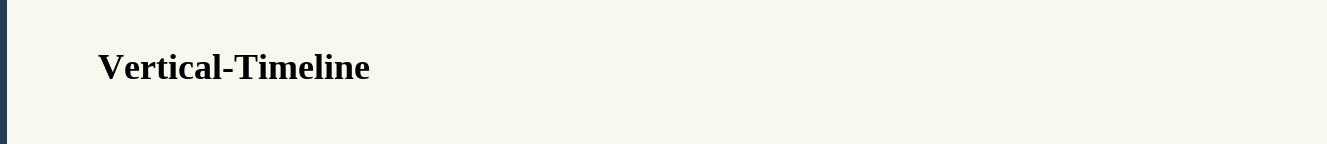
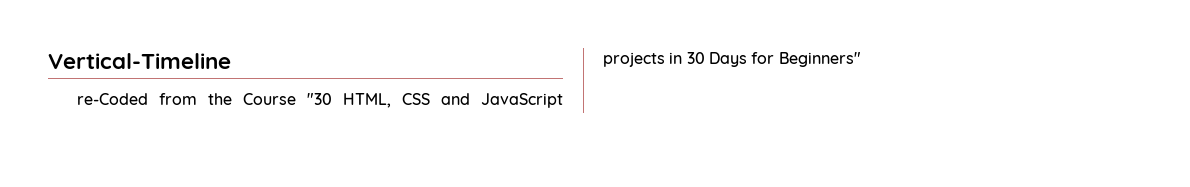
(370, 66) none -> [76,93,564,108] [603,52,861,67] // re-Coded from the Course "30 HTML, CSS and JavaScript projects in 30 Days for Beginners"

